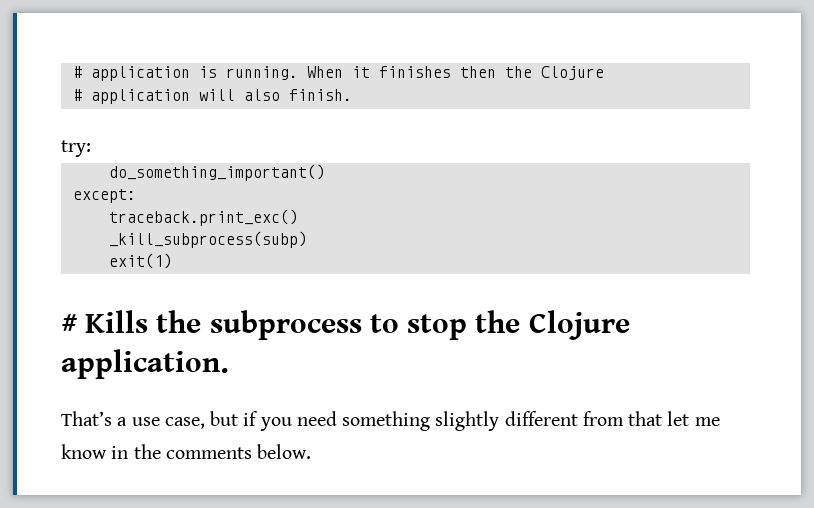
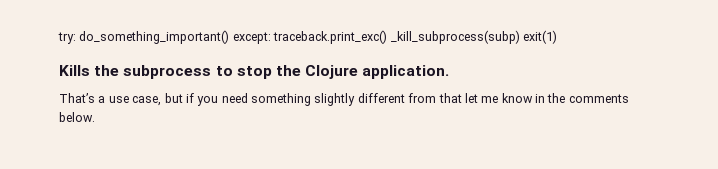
[72,66,604,81] [72,89,352,104] # application is running. When it finishes then the Clojure // # application will also finish. // -> (58, 38) none
(91, 148) // -> (76, 38) none
(325, 172) // -> (230, 37) none
(136, 196) // -> (271, 38) none
(298, 217) // -> (388, 37) none
(307, 239) // -> (520, 37) none
[61,314,78,333] # -> (557, 37) none

